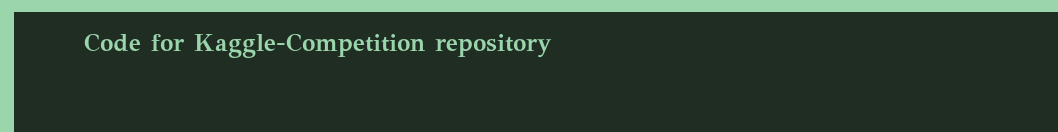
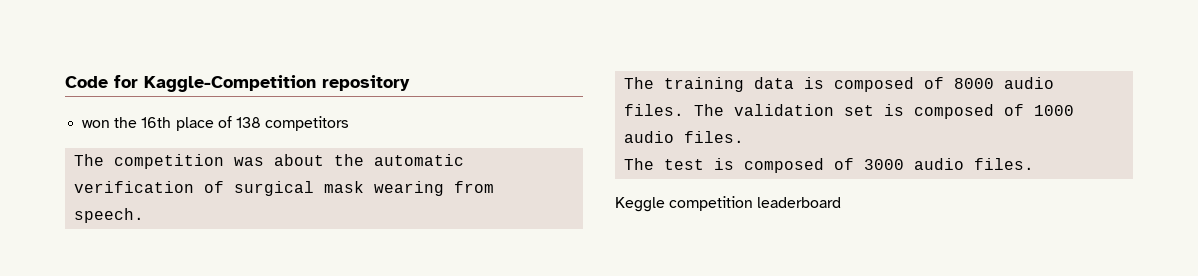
(552, 46) none -> [82,116,350,131] [74,154,465,169] [74,181,495,196] [74,208,145,223] [624,77,1055,92] [624,104,1075,119] [624,131,745,143] [624,158,1035,173] [615,196,842,212] // won the 16th place of 138 competitors // The competition was about the automatic verification of surgical mask wearing from speech. // The training data is composed of 8000 audio files. The validation set is composed of 1000 audio files. // The test is composed of 3000 audio files. // Keggle competition leaderboard

